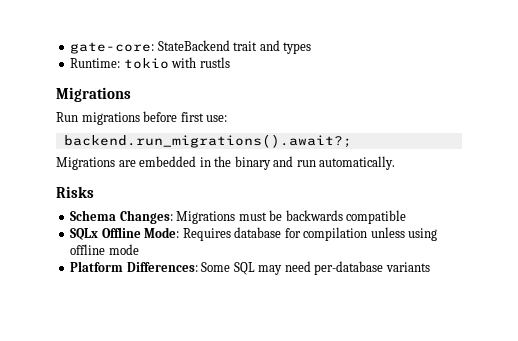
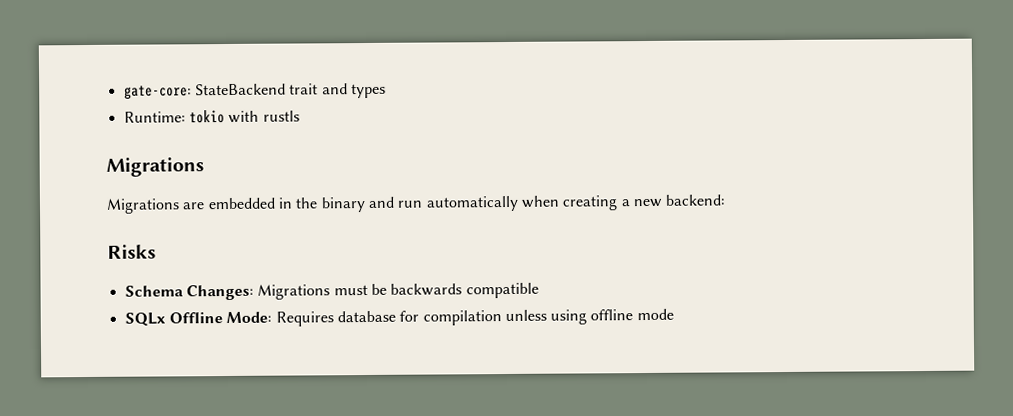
[56,111,228,125] [63,134,352,148] // Run migrations before first use: // backend.run_migrations().await?; -> (204, 167) none
[319,156,396,170] automatically. -> [425,194,726,212] automatically when creating a new backend:
[70,261,430,275] // Platform Differences: Some SQL may need per-database variants -> (674, 314) none

